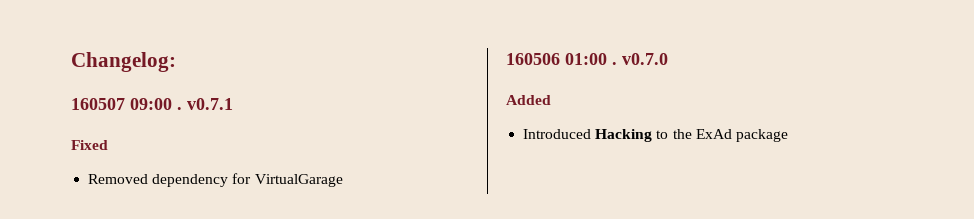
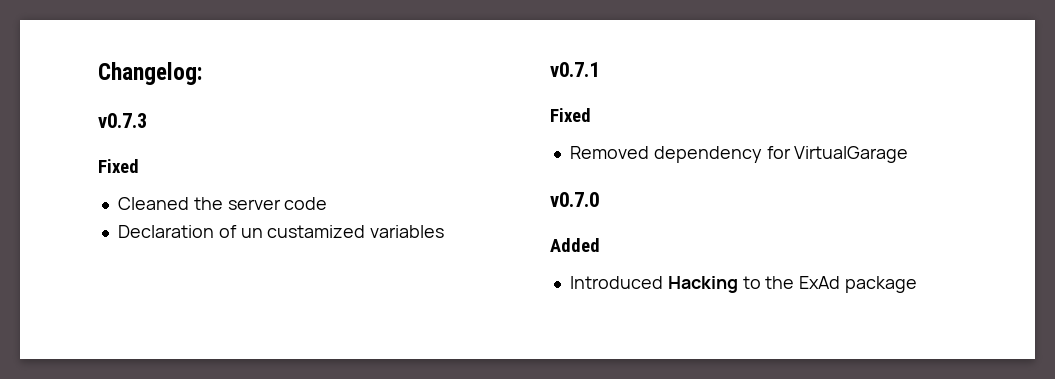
[71,98,182,110] 160507 09:00 . -> [98,113,147,128] [98,159,139,173] [117,197,328,210] [117,225,445,238] v0.7.3 // Fixed // Cleaned the server code // Declaration of un custamized variables //
[506,53,617,65] 160506 01:00 . -> (909, 154) none

